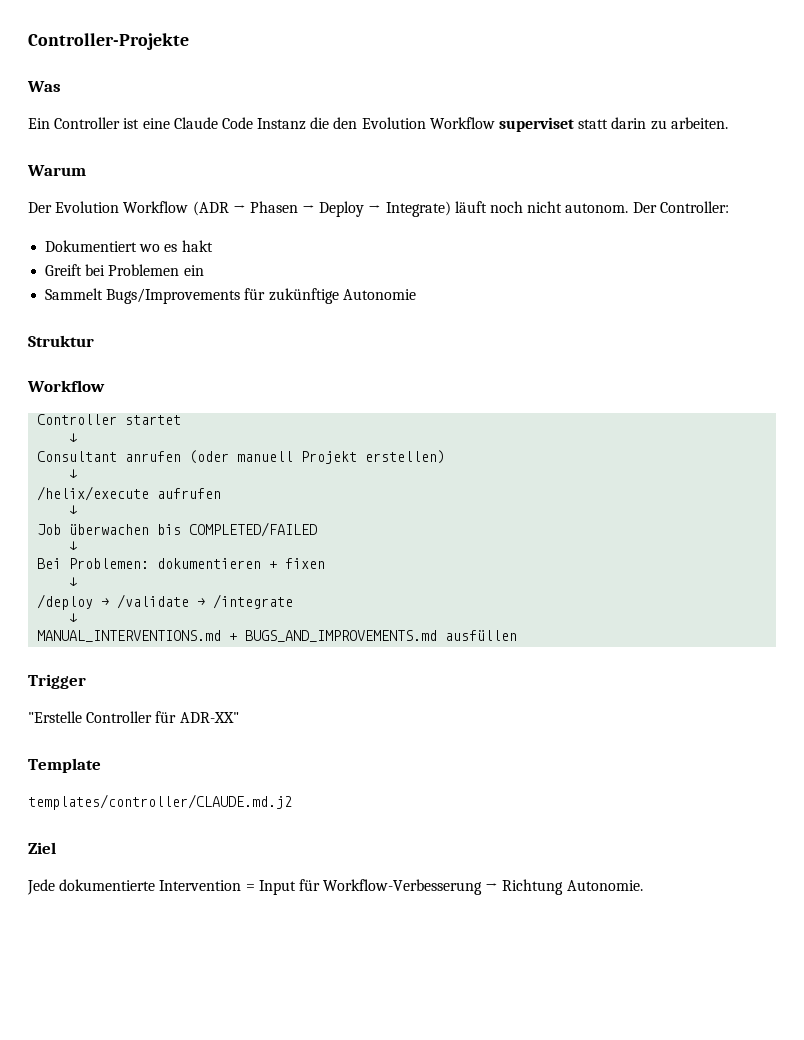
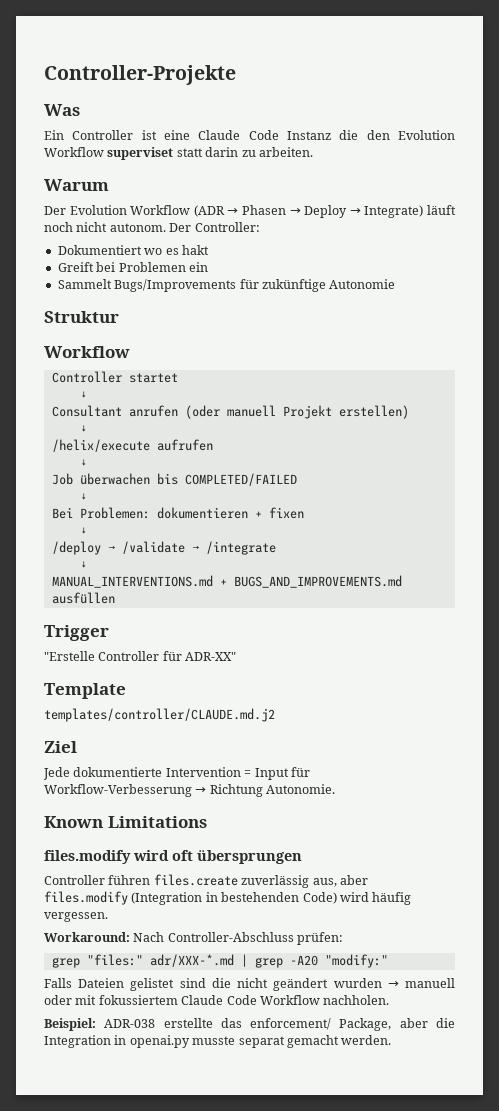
(643, 885) none -> [44,816,207,828] [44,850,302,864] [44,874,368,888] [44,891,412,905] [44,912,108,922] [44,932,344,945] [51,954,388,968] [44,978,456,991] [44,995,390,1005] [44,1018,455,1031] [44,1035,392,1048] // Known Limitations // files.modify wird oft übersprungen // Controller führen files.create zuverlässig aus, aber files.modify (Integration in bestehenden Code) wird häufig vergessen. // Workaround: Nach Controller-Abschluss prüfen: // grep "files:" adr/XXX-*.md | grep -A20 "modify:" // Falls Dateien gelistet sind die nicht geändert wurden → manuell oder mit fokussiertem Claude Code Workflow nachholen. // Beispiel: ADR-038 erstellte das enforcement/ Package, aber die Integration in openai.py musste separat gemacht werden.

